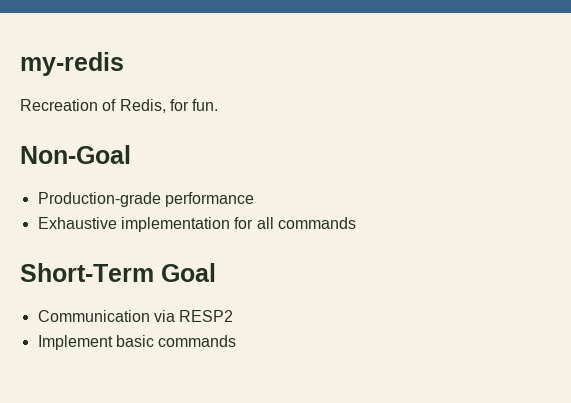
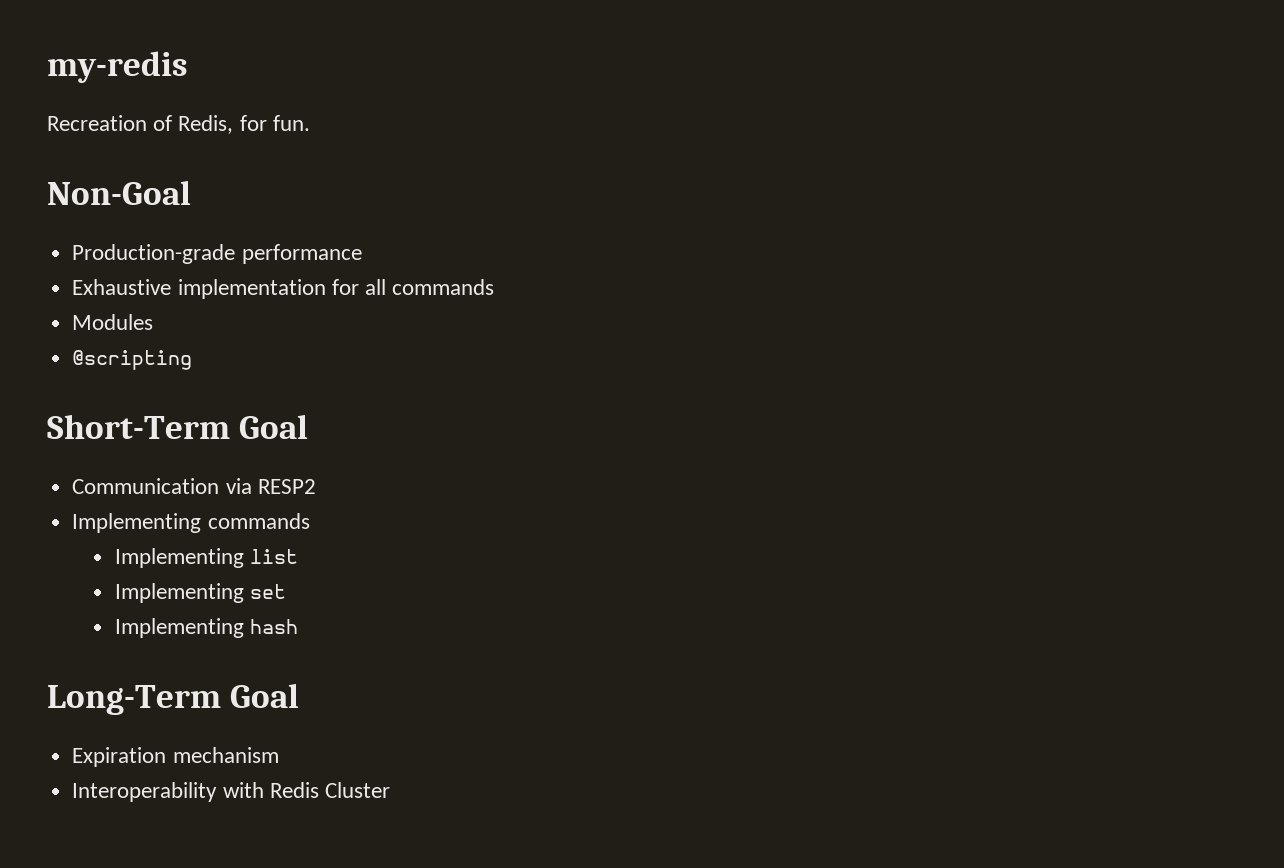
(356, 223) none -> [72,314,154,330] [72,350,193,370] // Modules // @scripting
[37,335,237,350] Implement basic commands -> [72,513,310,533] [115,548,299,568] [115,583,287,603] [115,618,299,638] [47,683,300,715] [72,747,279,767] [72,782,390,802] Implementing commands // Implementing list // Implementing set // Implementing hash // Long-Term Goal // Expiration mechanism // Interoperability with Redis Cluster

